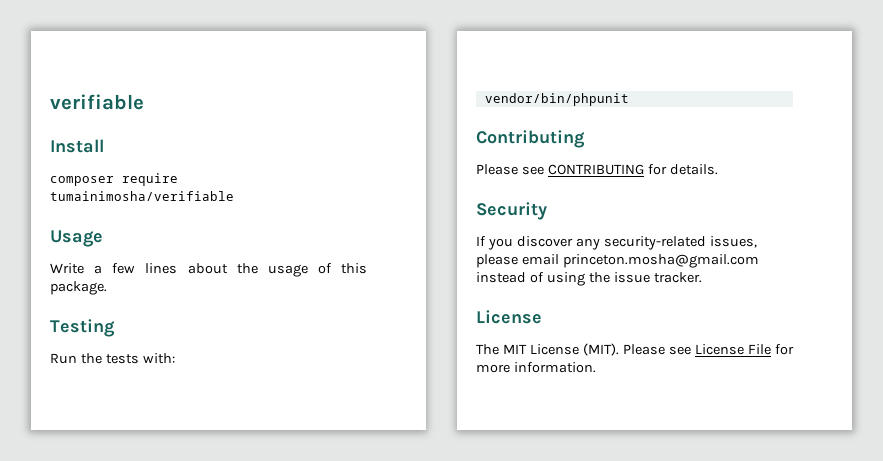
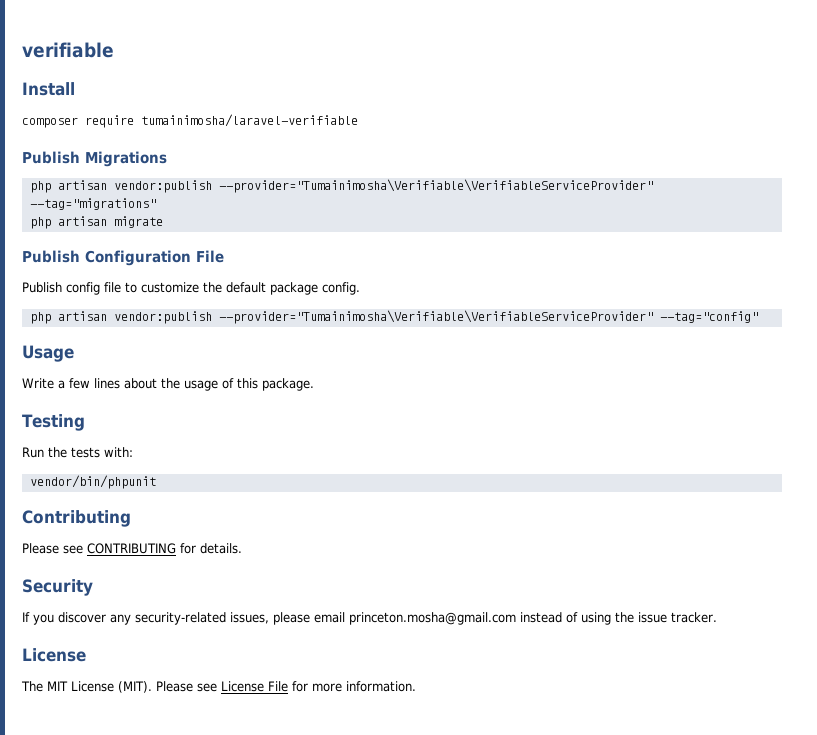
[50,191,234,201] tumainimosha/verifiable -> [141,114,358,127] [22,151,167,167] [29,179,653,193] [29,198,156,210] [29,216,163,229] [22,250,224,266] [22,282,360,295] [29,310,758,324] tumainimosha/laravel-verifiable // Publish Migrations // php artisan vendor:publish --provider="Tumainimosha\Verifiable\VerifiableServiceProvider" --tag="migrations" // php artisan migrate // Publish Configuration File // Publish config file to customize the default package config. // php artisan vendor:publish --provider="Tumainimosha\Verifiable\VerifiableServiceProvider" --tag="config"

